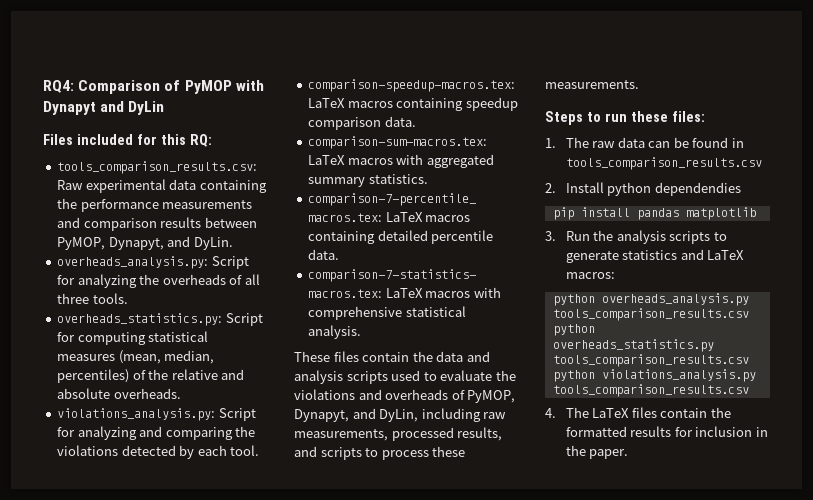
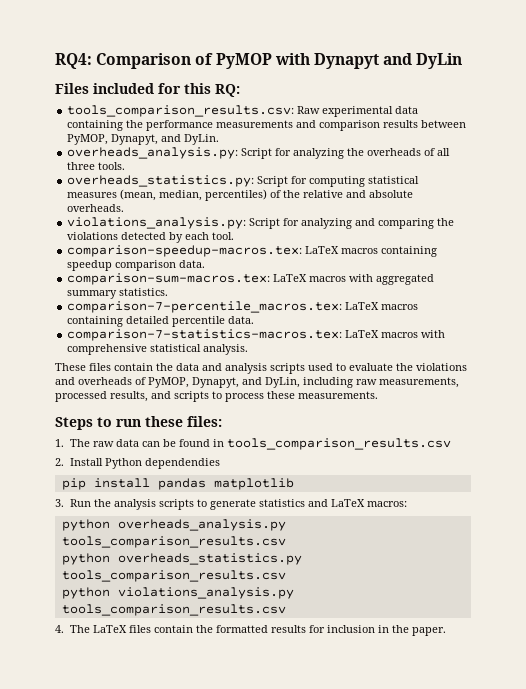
[607,182,652,196] python -> [104,458,142,469] Python

